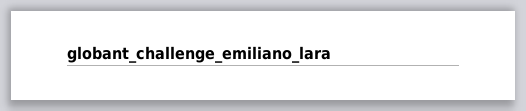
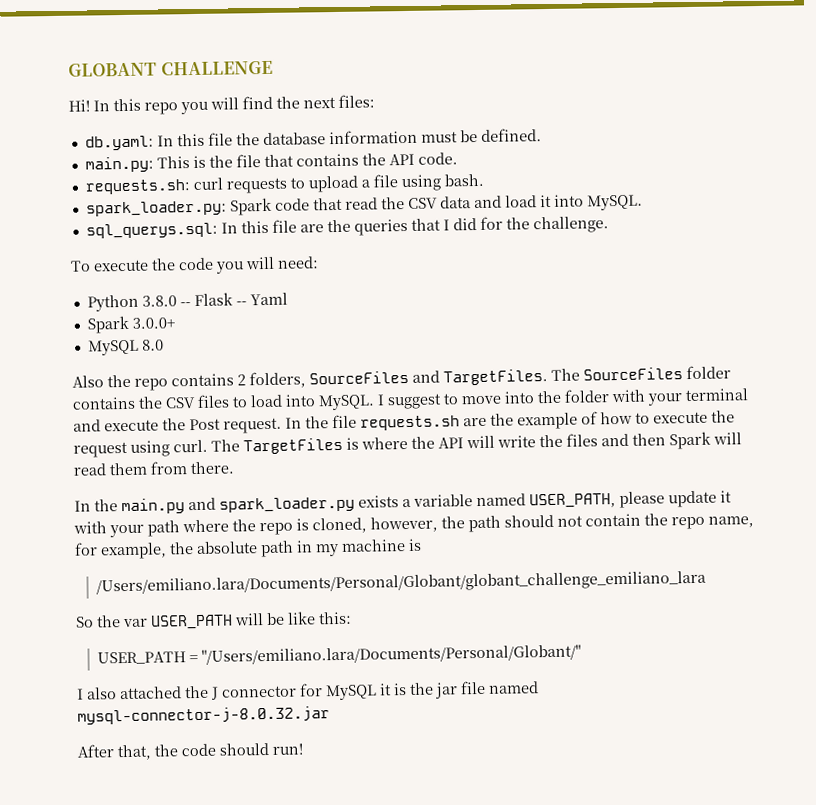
[67,46,331,63] globant_challenge_emiliano_lara -> [68,60,273,77] [68,94,375,115] [84,128,542,151] [84,152,458,173] [84,173,484,195] [85,194,643,217] [85,216,609,239] [70,256,319,274] [86,292,288,312] [86,315,175,334] [87,339,164,356] [72,365,731,391] [72,388,749,411] [73,410,735,434] [73,431,742,458] [73,461,234,476] [74,490,732,515] [73,513,754,538] [74,538,422,560] [96,570,707,596] [75,611,352,630] [97,644,582,665] [77,680,539,701] [77,706,330,725] [77,743,303,761] GLOBANT CHALLENGE // Hi! In this repo you will find the next files: // db.yaml: In this file the database information must be defined. // main.py: This is the file that contains the API code. // requests.sh: curl requests to upload a file using bash. // spark_loader.py: Spark code that read the CSV data and load it into MySQL. // sql_querys.sql: In this file are the queries that I did for the challenge. // To execute the code you will need: // Python 3.8.0 -- Flask -- Yaml // Spark 3.0.0+ // MySQL 8.0 // Also the repo contains 2 folders, SourceFiles and TargetFiles. The SourceFiles folder contains the CSV files to load into MySQL. I suggest to move into the folder with your terminal and execute the Post request. In the file requests.sh are the example of how to execute the request using curl. The TargetFiles is where the API will write the files and then Spark will read them from there. // In the main.py and spark_loader.py exists a variable named USER_PATH, please update it with your path where the repo is cloned, however, the path should not contain the repo name, for example, the absolute path in my machine is // /Users/emiliano.lara/Documents/Personal/Globant/globant_challenge_emiliano_lara // So the var USER_PATH will be like this: // USER_PATH = "/Users/emiliano.lara/Documents/Personal/Globant/" // I also attached the J connector for MySQL it is the jar file named mysql-connector-j-8.0.32.jar // After that, the code should run!

